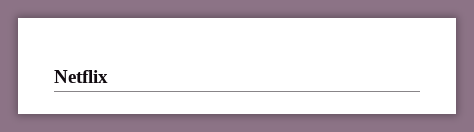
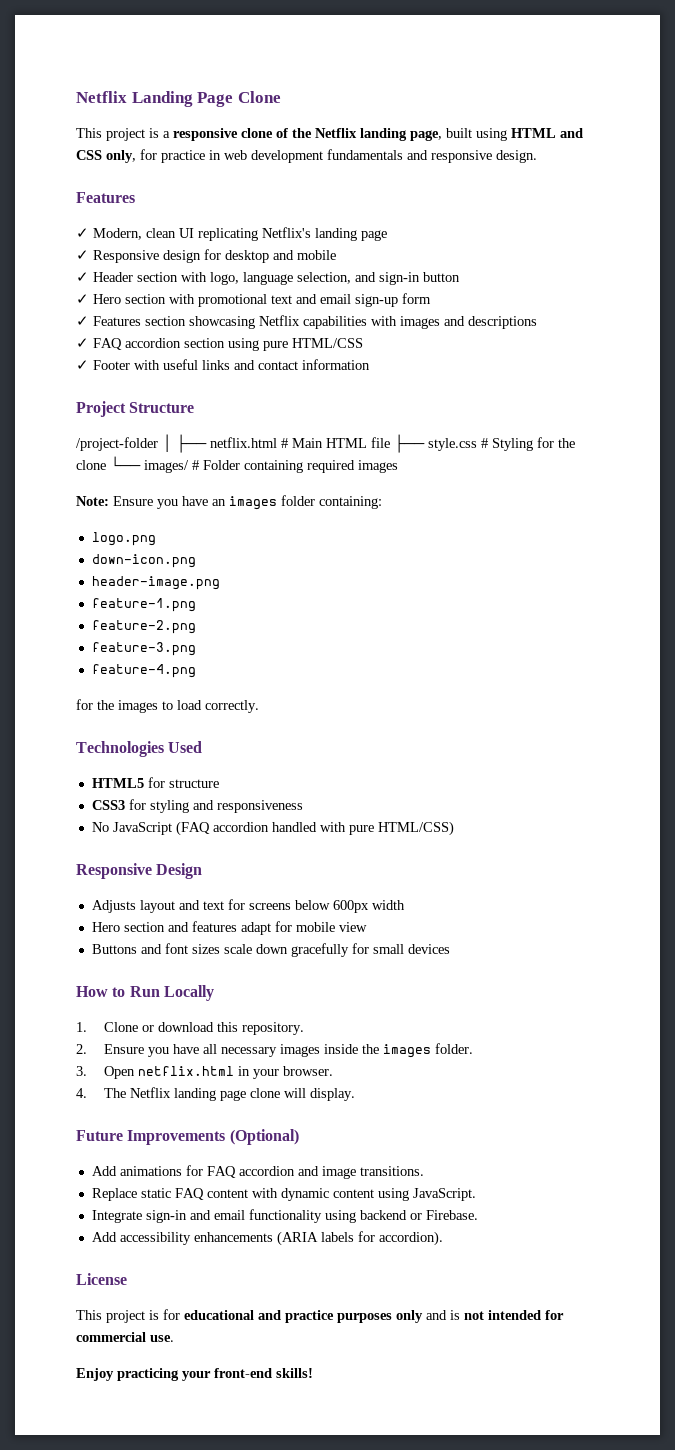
[54,70,108,83] Netflix -> [76,91,281,107] [76,128,583,141] [76,149,537,163] [76,192,135,203] [76,227,387,241] [76,249,336,263] [76,272,460,285] [76,293,431,307] [76,315,537,329] [76,338,363,351] [76,359,370,370] [76,401,195,417] [76,434,575,453] [76,456,398,473] [76,495,382,510] [91,532,156,546] [91,554,196,568] [91,576,220,590] [91,598,196,612] [91,620,196,634] [91,642,196,656] [91,664,196,678] [76,699,259,713] [76,741,203,757] [91,777,219,788] [91,799,303,813] [91,821,454,836] [76,863,203,879] [91,899,405,913] [91,921,367,935] [91,943,450,957] [76,985,214,1001] [76,1022,304,1035] [76,1043,473,1058] [76,1066,333,1079] [76,1087,355,1101] [76,1129,299,1145] [91,1165,424,1179] [91,1188,476,1201] [91,1209,478,1223] [91,1231,443,1246] [76,1273,127,1285] [76,1309,564,1323] [76,1332,174,1342] [76,1368,313,1381] Netflix Landing Page Clone // This project is a responsive clone of the Netflix landing page, built using HTML and CSS only, for practice in web development fundamentals and responsive design. // Features // ✓ Modern, clean UI replicating Netflix's landing page // ✓ Responsive design for desktop and mobile // ✓ Header section with logo, language selection, and sign-in button // ✓ Hero section with promotional text and email sign-up form // ✓ Features section showcasing Netflix capabilities with images and descriptions // ✓ FAQ accordion section using pure HTML/CSS // ✓ Footer with useful links and contact information // Project Structure // /project-folder │ ├── netflix.html # Main HTML file ├── style.css # Styling for the clone └── images/ # Folder containing required images // Note: Ensure you have an images folder containing: // logo.png // down-icon.png // header-image.png // feature-1.png // feature-2.png // feature-3.png // feature-4.png // for the images to load correctly. // Technologies Used // HTML5 for structure // CSS3 for styling and responsiveness // No JavaScript (FAQ accordion handled with pure HTML/CSS) // Responsive Design // Adjusts layout and text for screens below 600px width // Hero section and features adapt for mobile view // Buttons and font sizes scale down gracefully for small devices // How to Run Locally // 1. Clone or download this repository. // 2. Ensure you have all necessary images inside the images folder. // 3. Open netflix.html in your browser. // 4. The Netflix landing page clone will display. // Future Improvements (Optional) // Add animations for FAQ accordion and image transitions. // Replace static FAQ content with dynamic content using JavaScript. // Integrate sign-in and email functionality using backend or Firebase. // Add accessibility enhancements (ARIA labels for accordion). // License // This project is for educational and practice purposes only and is not intended for commercial use. // Enjoy practicing your front-end skills!

